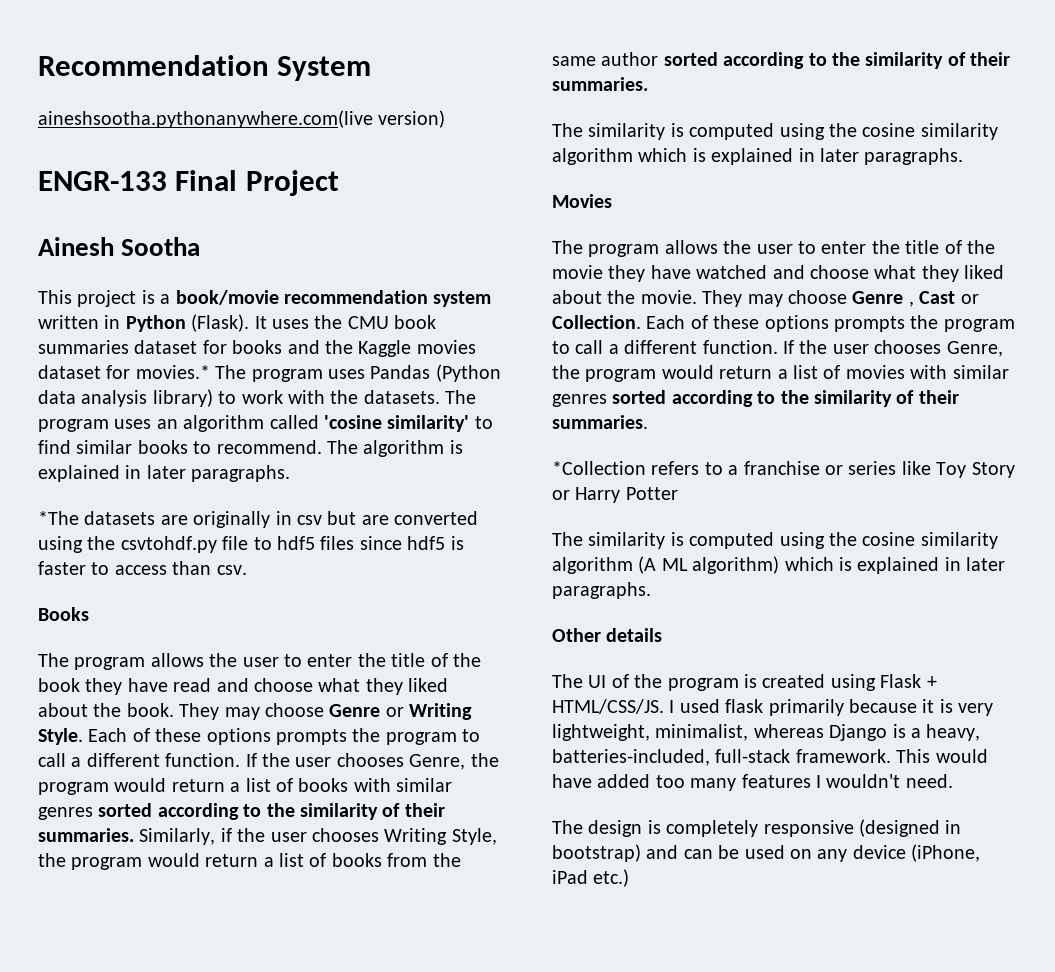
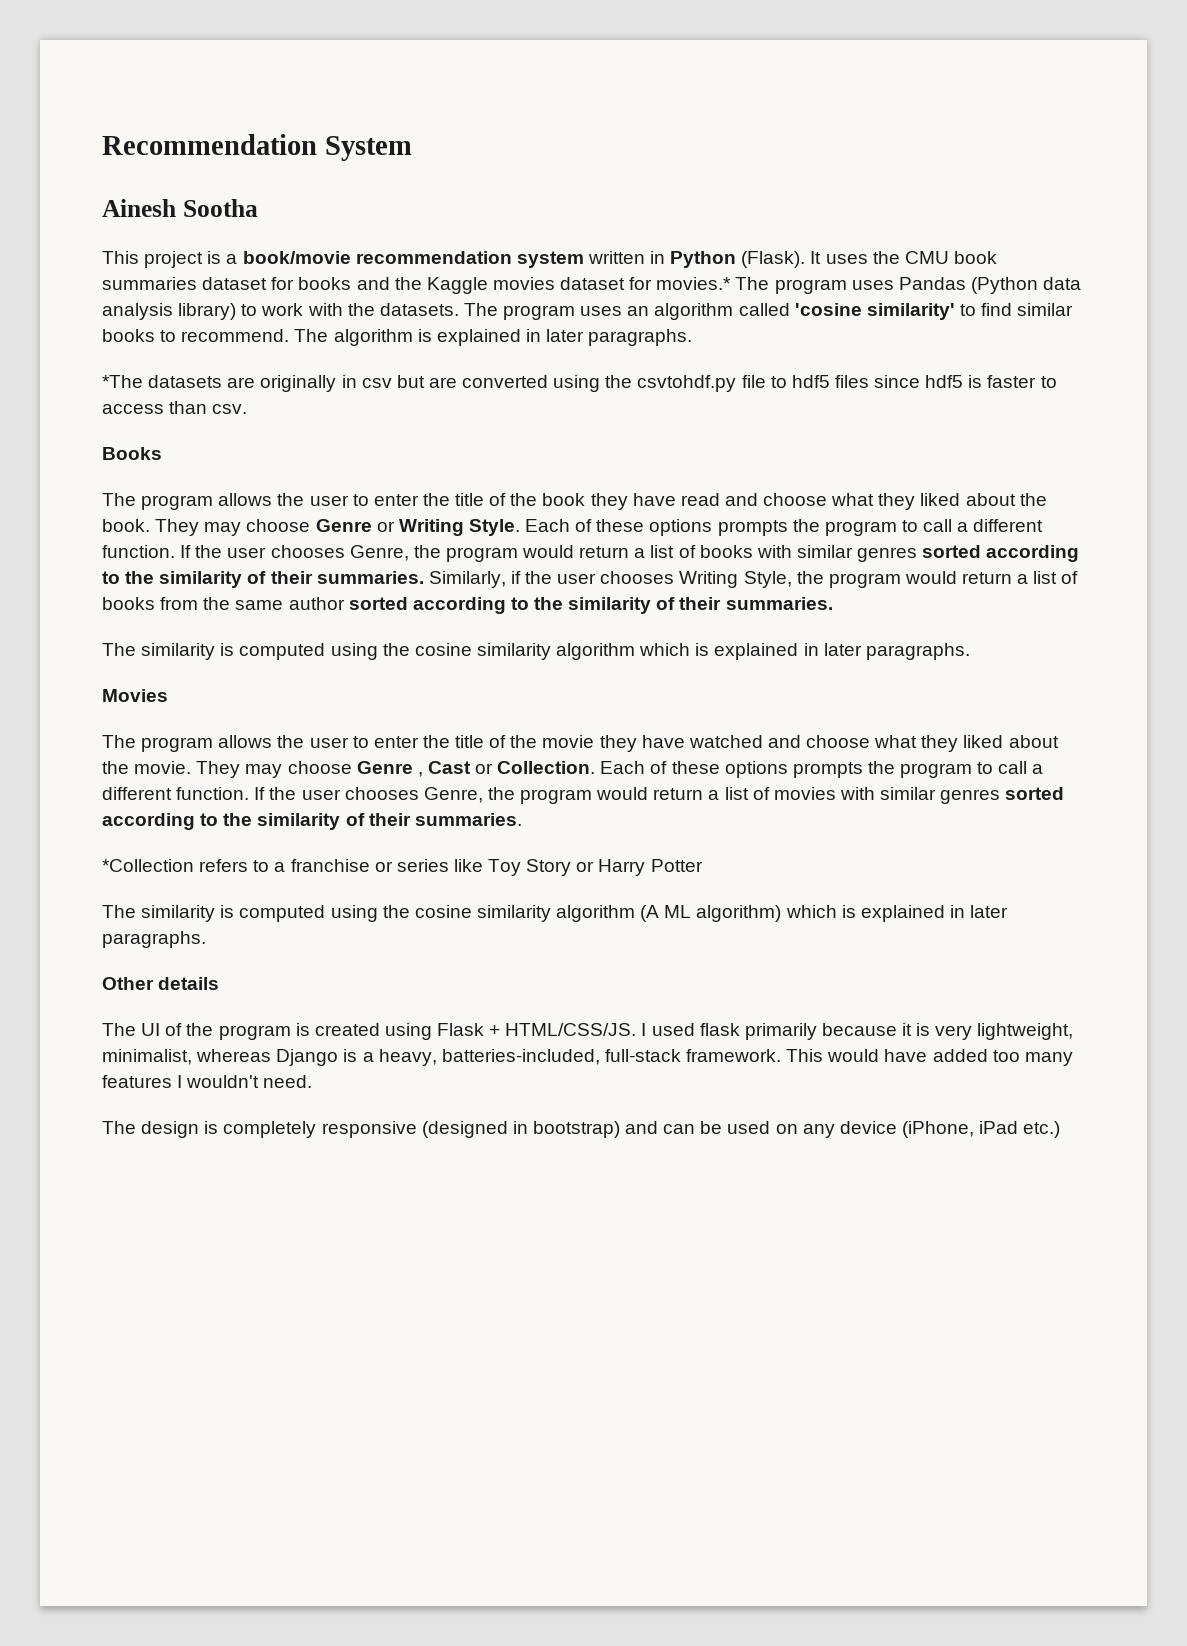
[38,110,446,128] [38,170,339,196] // aineshsootha.pythonanywhere.com(live version) // ENGR-133 Final Project -> (412, 148) none

